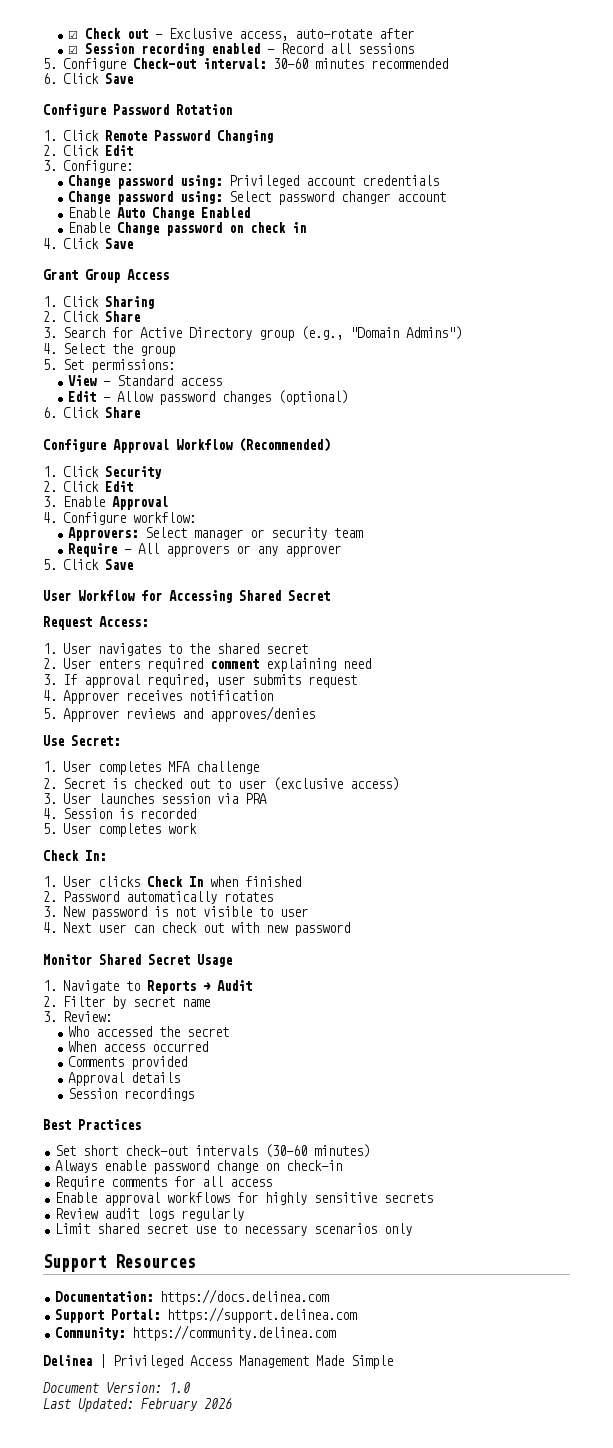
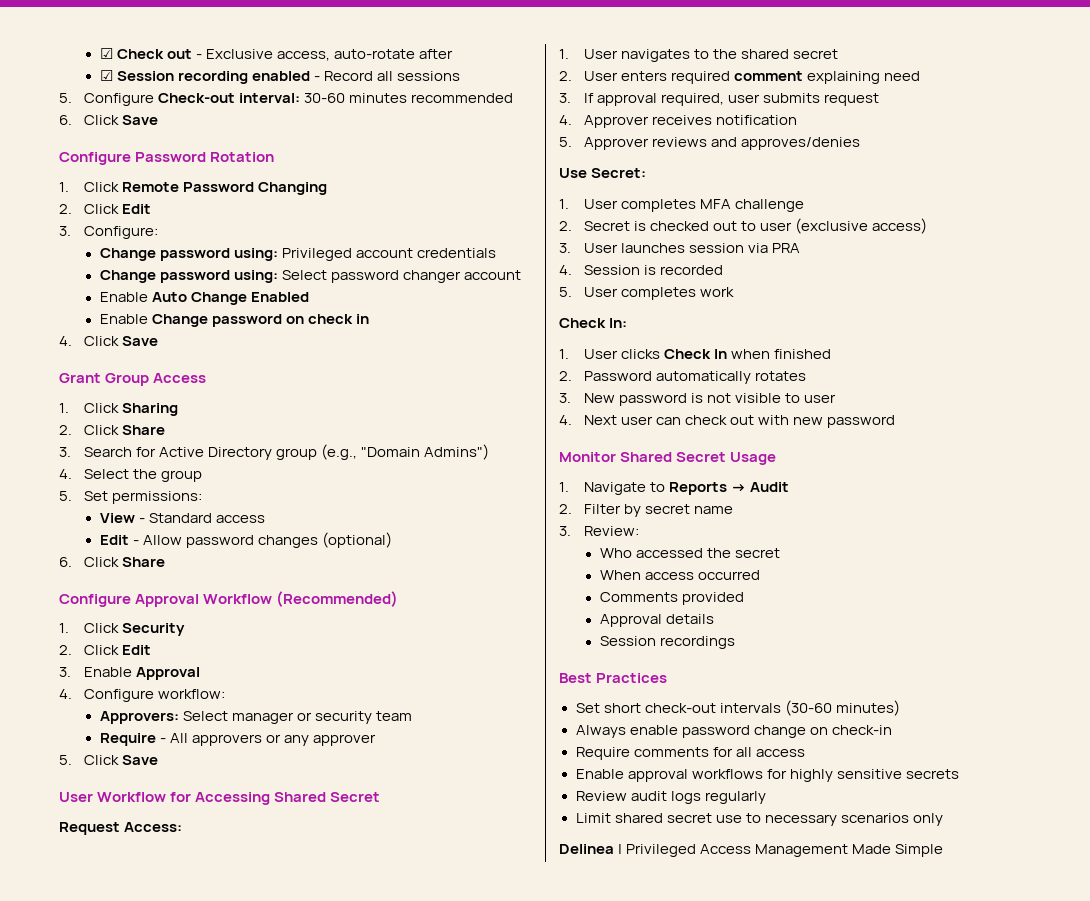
[43,1254,196,1272] [55,1289,330,1305] [55,1307,358,1323] [55,1325,337,1341] // Support Resources // Documentation: https://docs.delinea.com // Support Portal: https://support.delinea.com // Community: https://community.delinea.com -> (943, 819) none
[43,1382,190,1393] [43,1397,232,1412] // Document Version: 1.0 // Last Updated: February 2026 -> (944, 850) none

